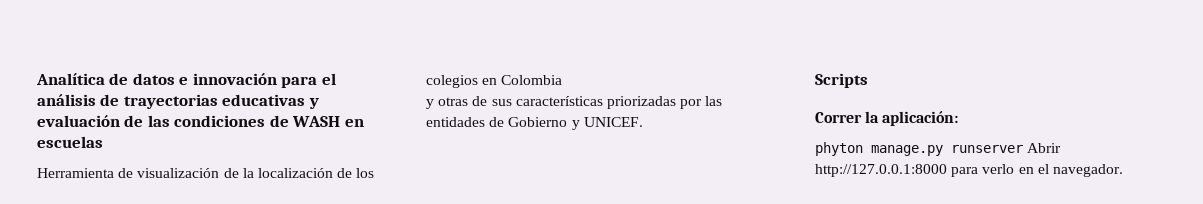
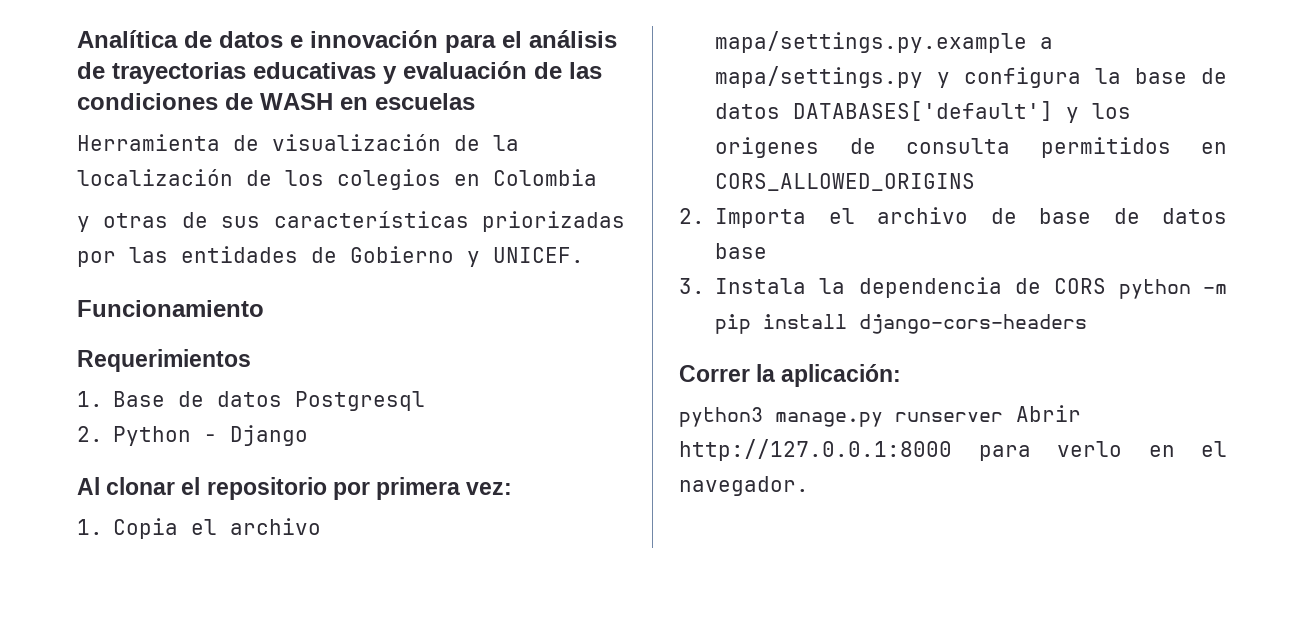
[815,73,868,88] Scripts -> [77,300,264,317] [77,349,251,372] [77,391,426,411] [77,425,309,446] [77,477,513,500] [77,518,322,539] [715,31,1054,53] [715,66,1227,88] [715,101,1132,123] [715,137,1227,158] [715,173,976,191] [679,207,1227,228] [715,243,768,259] [679,277,1227,299] [715,314,1088,334] Funcionamiento // Requerimientos // 1. Base de datos Postgresql // 2. Python - Django // Al clonar el repositorio por primera vez: // 1. Copia el archivo mapa/settings.py.example a mapa/settings.py y configura la base de datos DATABASES['default'] y los origenes de consulta permitidos en CORS_ALLOWED_ORIGINS // 2. Importa el archivo de base de datos base // 3. Instala la dependencia de CORS python -m pip install django-cors-headers
[815,142,863,156] phyton -> [679,407,763,427] python3

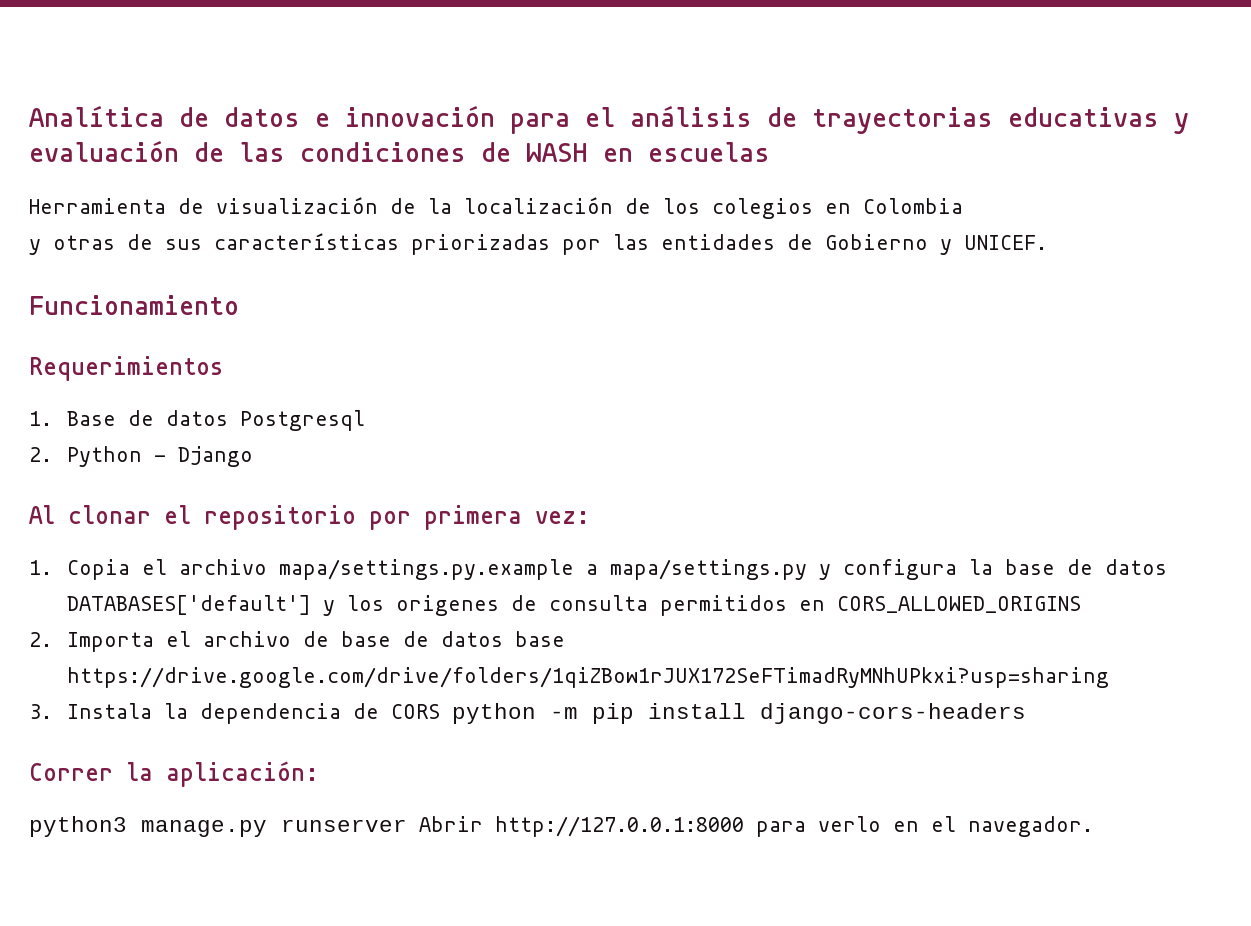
(768, 251) none -> [67,667,1110,688] https://drive.google.com/drive/folders/1qiZBow1rJUX172SeFTimadRyMNhUPkxi?usp=sharing

